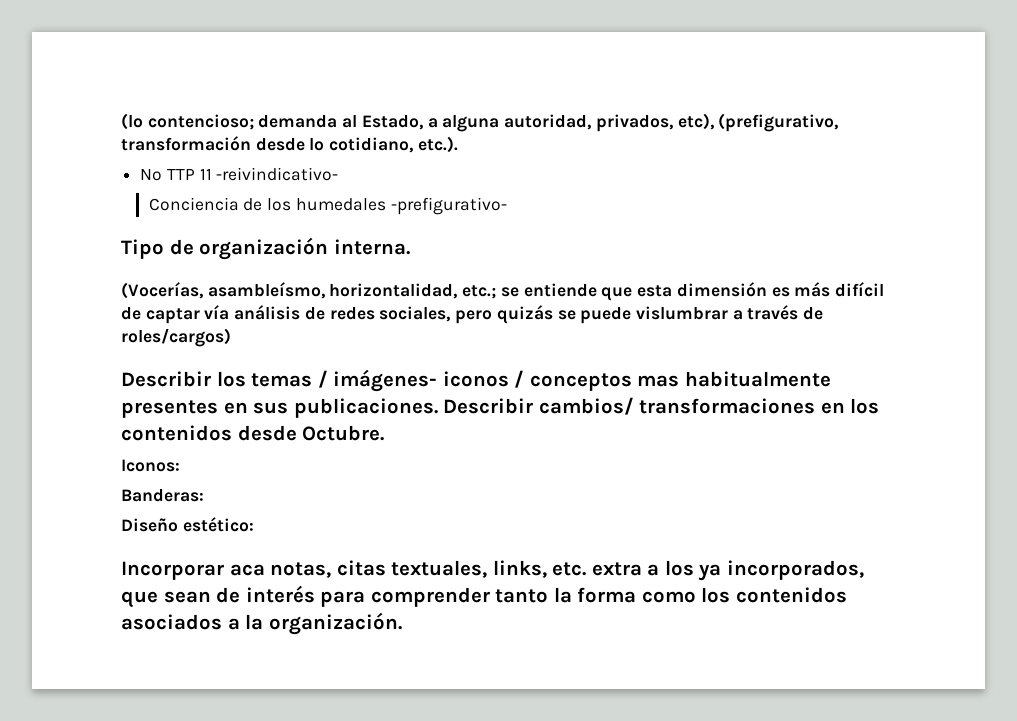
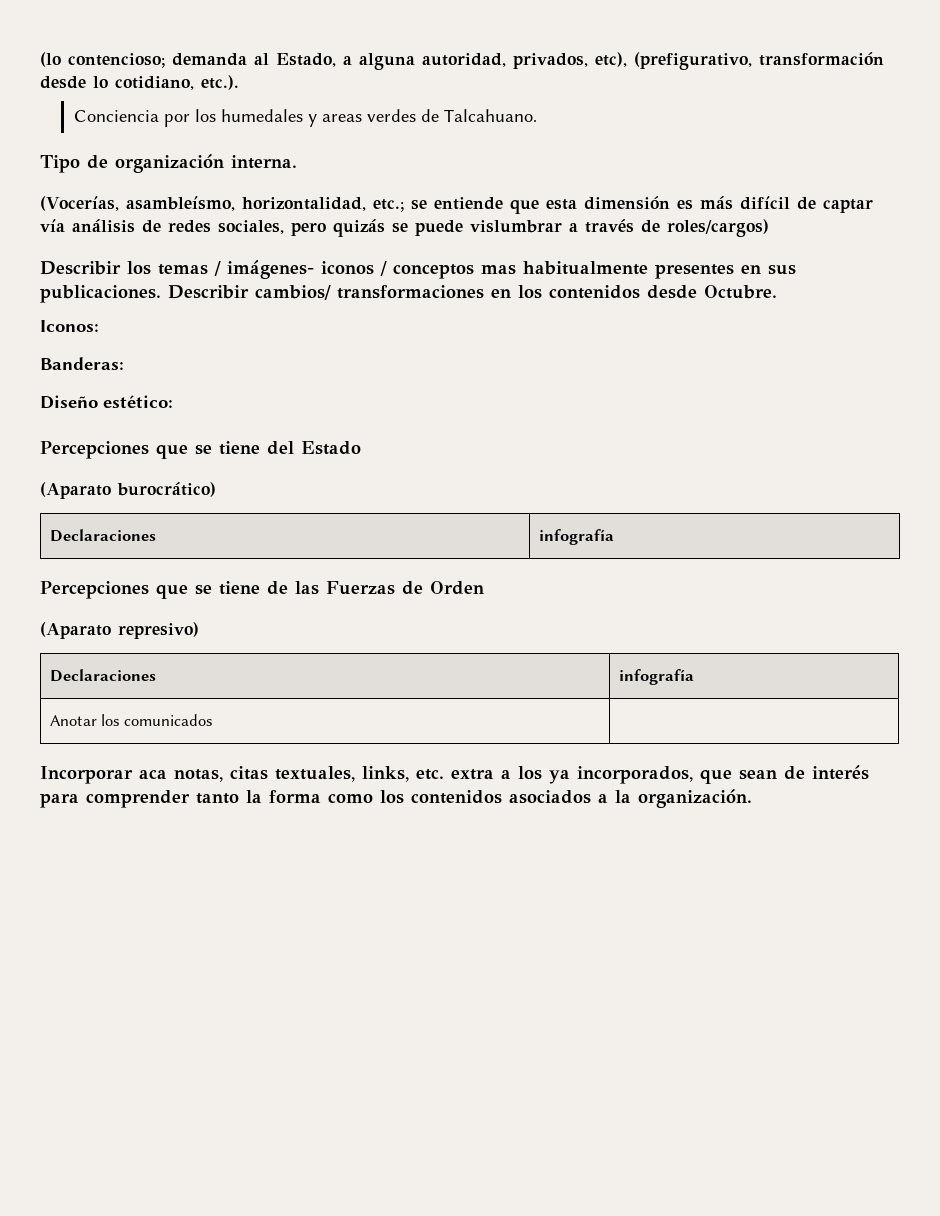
[140,167,339,181] // No TTP 11 -reivindicativo- -> (239, 82) none
[243,198,263,211] de -> [163,114,190,127] por
[390,197,507,215] -prefigurativo- -> [307,109,537,127] y areas verdes de Talcahuano.
(254, 524) none -> [40,441,361,459] [40,482,216,499] [49,529,156,542] [538,529,614,545] [40,581,484,599] [40,622,199,639] [49,669,156,682] [618,669,694,685] [49,714,214,726] // Percepciones que se tiene del Estado // (Aparato burocrático) // Declaraciones | infografía // Percepciones que se tiene de las Fuerzas de Orden // (Aparato represivo) // Declaraciones | infografía // Anotar los comunicados |

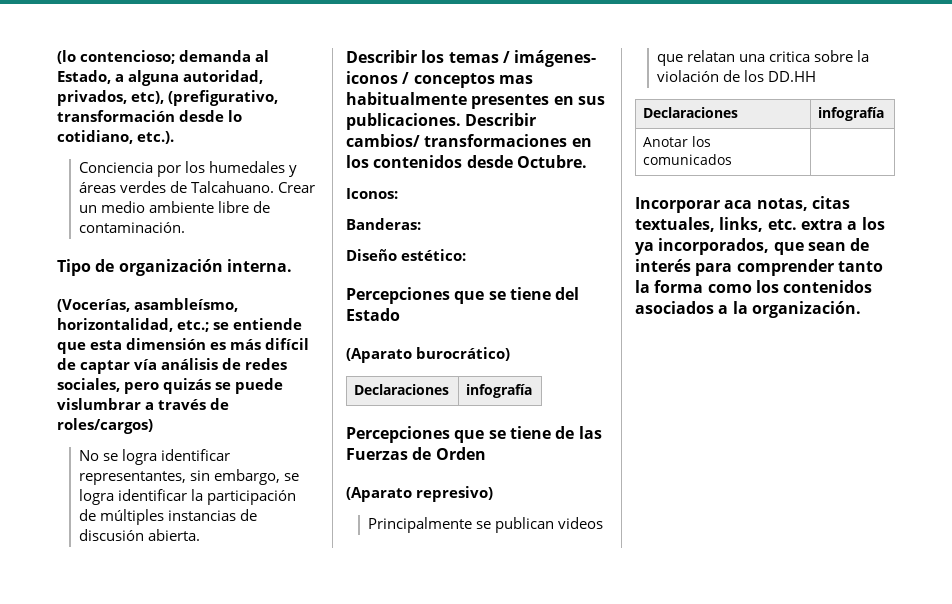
[321,114,362,122] areas -> [79,182,117,193] áreas
(537, 115) none -> [278,182,316,193] [79,201,271,213] [79,222,186,233] Crear un medio ambiente libre de contaminación.
(769, 228) none -> [79,449,231,465] [79,469,300,485] [79,489,297,505] [79,509,258,525] [79,529,201,541] // No se logra identificar representantes, sin embargo, se logra identificar la participación de múltiples instancias de discusión abierta.
(199, 630) none -> [368,517,604,533] [657,50,870,66] [657,70,817,82] // Principalmente se publican videos que relatan una critica sobre la violación de los DD.HH

